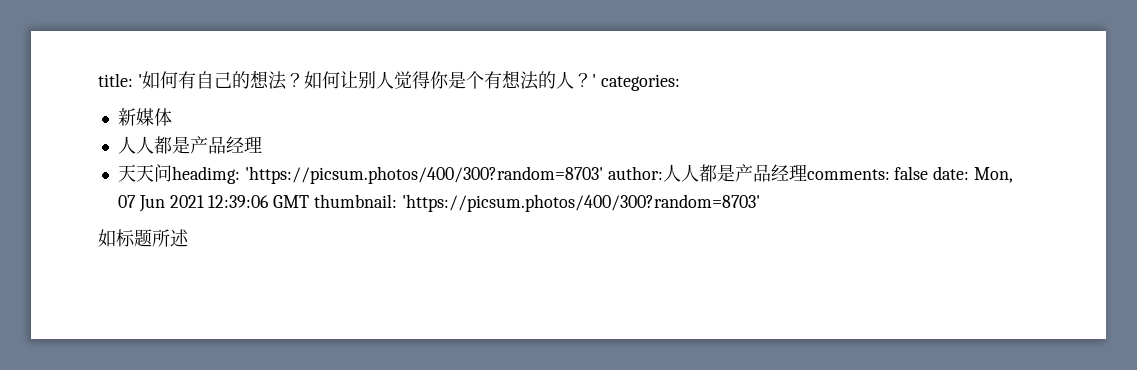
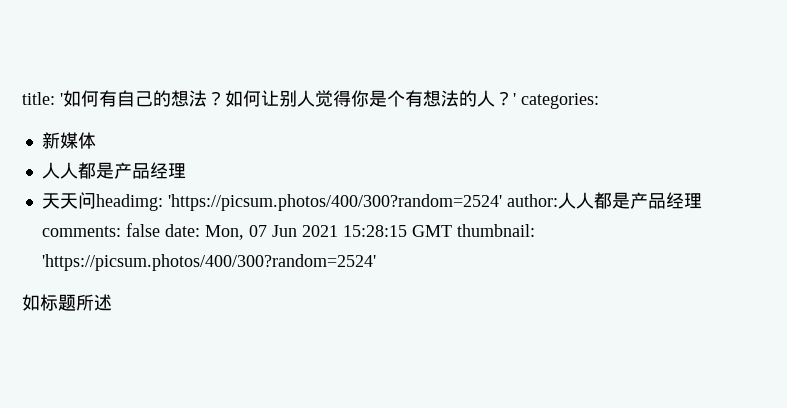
[244,166,603,184] 'https://picsum.photos/400/300?random=8703' -> [167,194,502,211] 'https://picsum.photos/400/300?random=2524'
[208,195,270,208] 12:39:06 -> [342,225,407,237] 15:28:15
[401,194,760,212] 'https://picsum.photos/400/300?random=8703' -> [41,254,376,271] 'https://picsum.photos/400/300?random=2524'

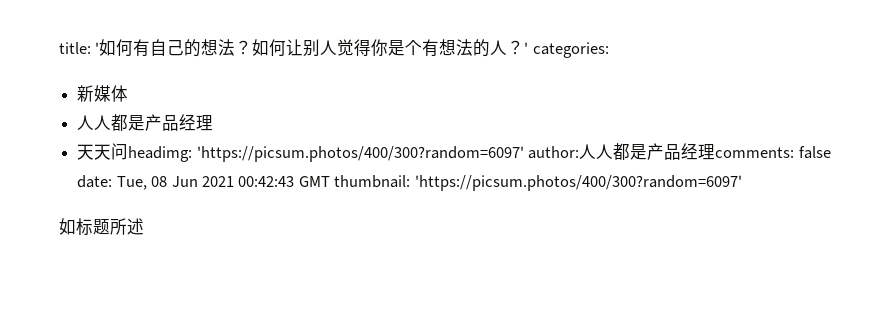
[167,194,502,211] 'https://picsum.photos/400/300?random=2524' -> [196,146,524,162] 'https://picsum.photos/400/300?random=6097'
[204,225,267,240] Mon, 07 -> [116,176,168,190] Tue, 08
[342,225,407,237] 15:28:15 -> [238,176,295,187] 00:42:43
[41,254,376,271] 'https://picsum.photos/400/300?random=2524' -> [414,175,742,191] 'https://picsum.photos/400/300?random=6097'

